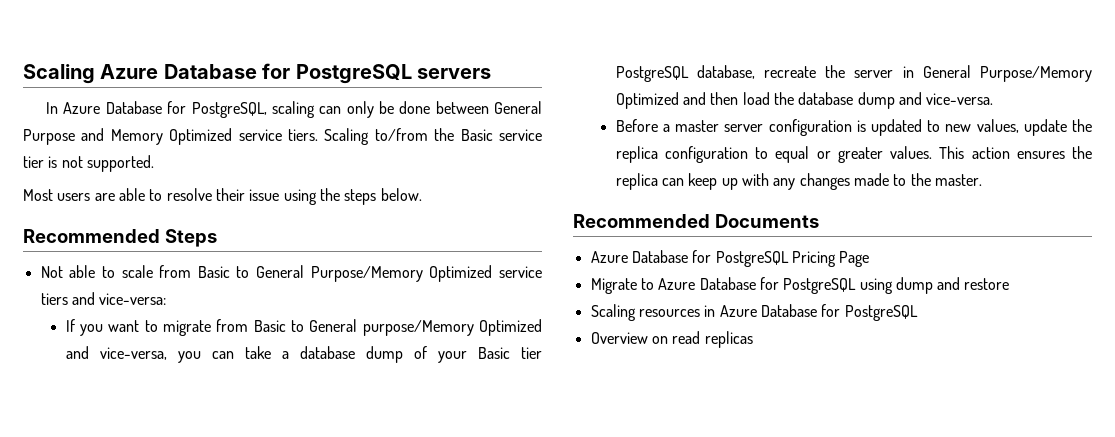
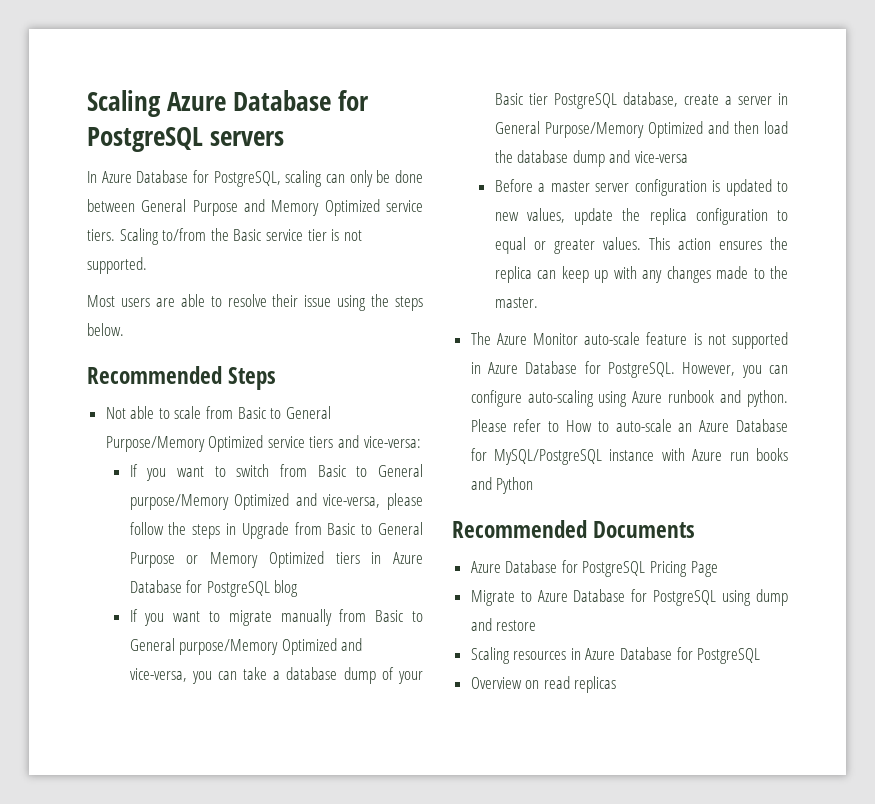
(167, 299) none -> [129,464,423,481] [129,493,423,510] [129,522,423,539] [129,551,423,568] [129,580,299,597] // If you want to switch from Basic to General purpose/Memory Optimized and vice-versa, please follow the steps in Upgrade from Basic to General Purpose or Memory Optimized tiers in Azure Database for PostgreSQL blog
(211, 328) none -> [280,609,332,626] manually
[764,65,846,78] recreate the -> [683,94,732,105] create a
[926,93,994,105] vice-versa. -> [634,151,688,163] vice-versa
(982, 180) none -> [470,332,788,349] [470,361,788,378] [470,390,788,407] [470,419,788,432] [470,448,788,465] [470,477,534,494] // The Azure Monitor auto-scale feature is not supported in Azure Database for PostgreSQL. However, you can configure auto-scaling using Azure runbook and python. Please refer to How to auto-scale an Azure Database for MySQL/PostgreSQL instance with Azure run books and Python

